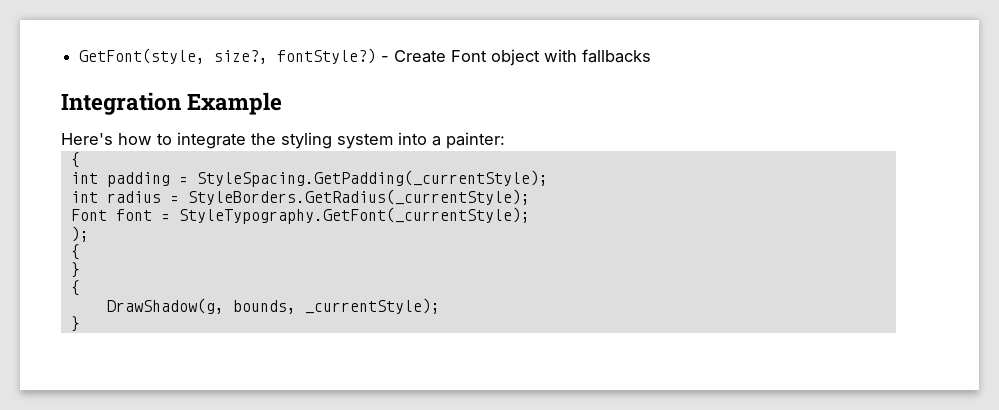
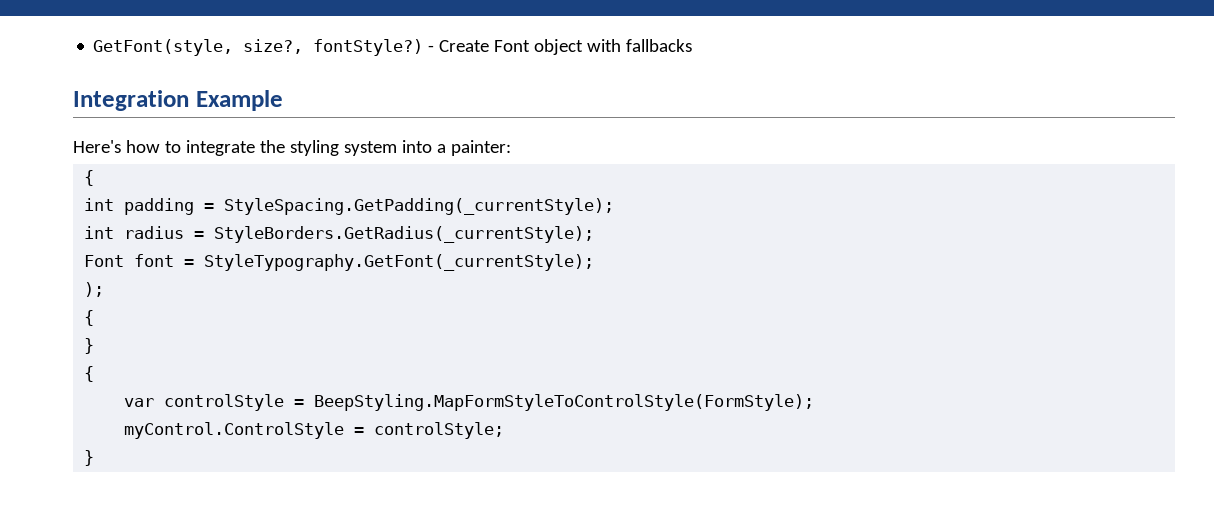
[106,298,440,314] DrawShadow(g, bounds, _currentStyle); -> [124,394,815,411] [124,422,505,439] var controlStyle = BeepStyling.MapFormStyleToControlStyle(FormStyle); // myControl.ControlStyle = controlStyle;

